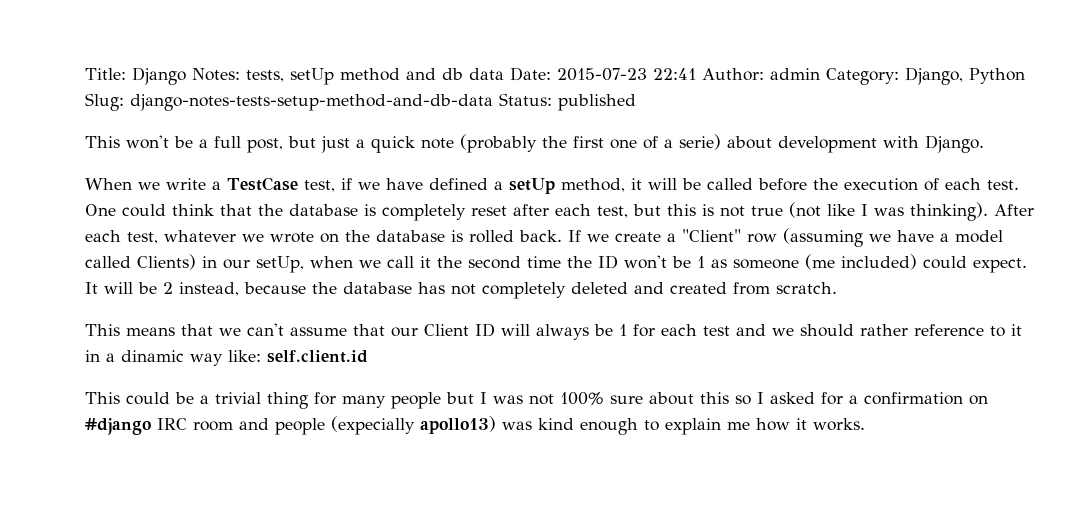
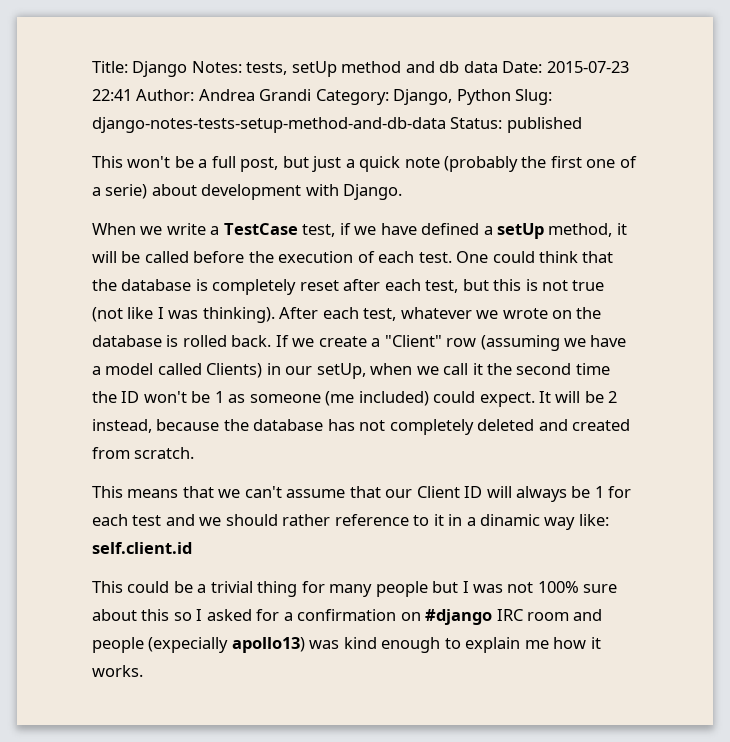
[770,68,820,80] admin -> [198,89,312,101] Andrea Grandi

